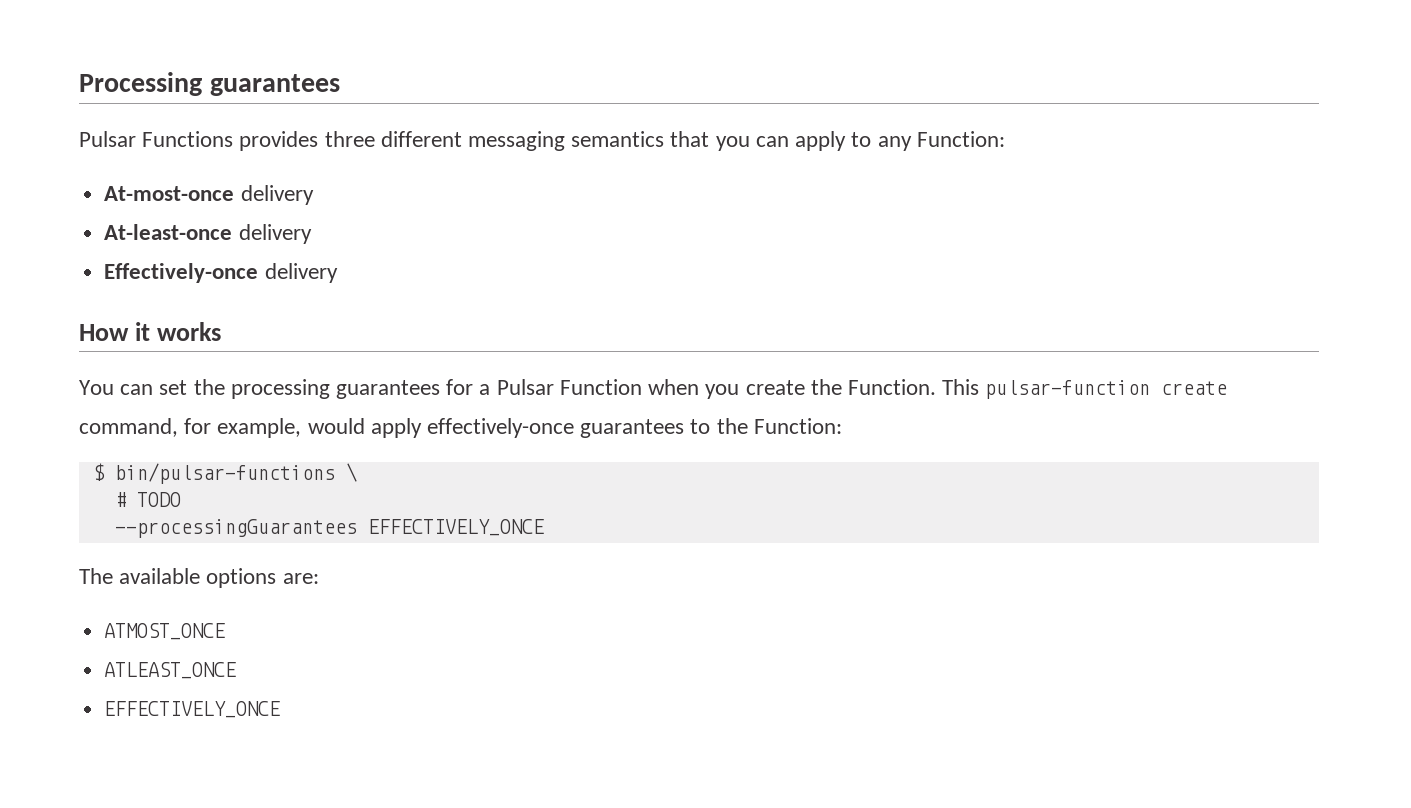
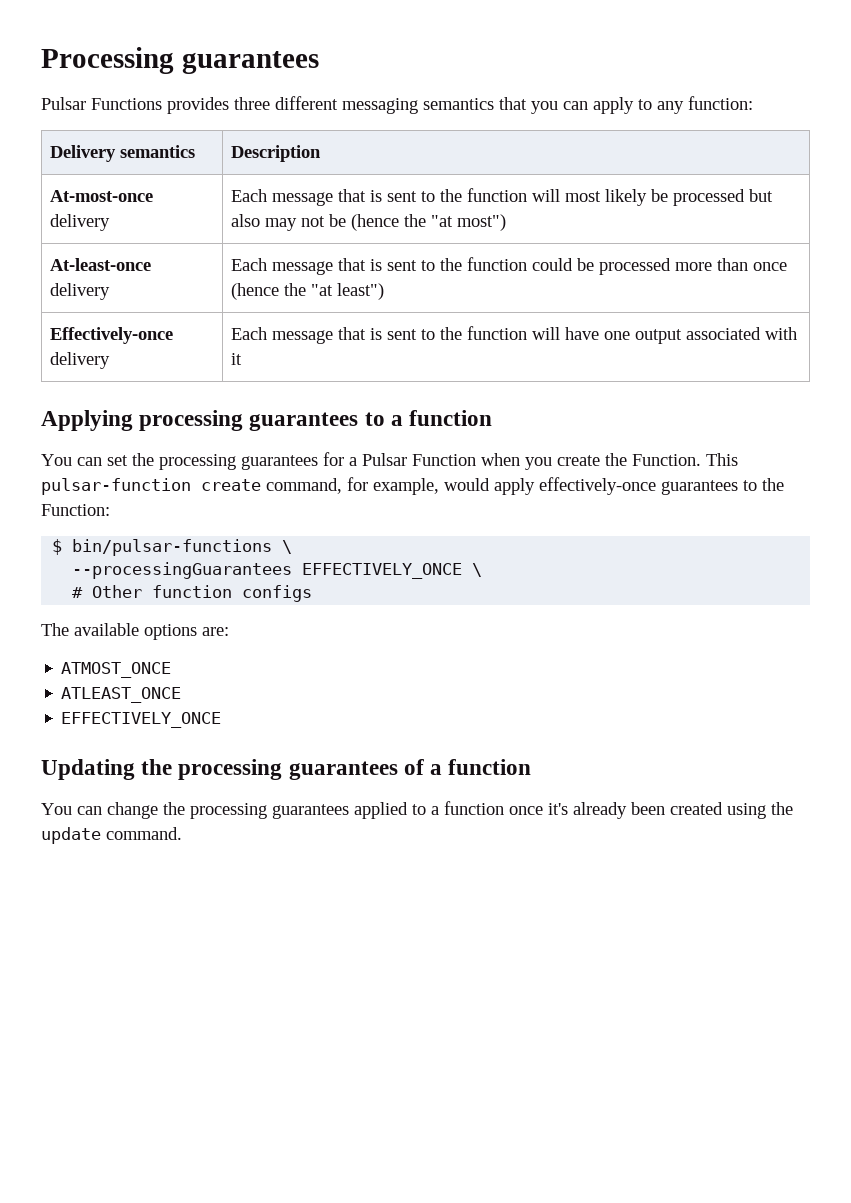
[916,131,1005,147] [104,185,314,205] [104,224,312,244] [104,263,338,283] [79,322,221,341] Function: // At-most-once delivery // At-least-once delivery // Effectively-once delivery // How it works -> [688,96,753,110] [50,145,196,162] [231,145,322,162] [50,190,154,202] [50,214,111,231] [231,188,774,206] [231,214,507,231] [50,258,152,271] [50,283,111,300] [231,257,788,275] [231,283,385,300] [50,327,174,344] [50,352,111,369] [231,326,798,344] [231,353,243,365] [41,410,493,431] function: // Delivery semantics | Description // At-most-once delivery | Each message that is sent to the function will most likely be processed but also may not be (hence the "at most") // At-least-once delivery | Each message that is sent to the function could be processed more than once (hence the "at least") // Effectively-once delivery | Each message that is sent to the function will have one output associated with it // Applying processing guarantees to a function
[114,492,181,507] // # TODO -> (293, 547) none
(544, 527) none -> [472,563,483,577] [72,585,313,602] \ // # Other function configs
(281, 709) none -> [41,759,532,780] [41,801,793,819] [41,827,182,844] // Updating the processing guarantees of a function // You can change the processing guarantees applied to a function once it's already been created using the update command.

